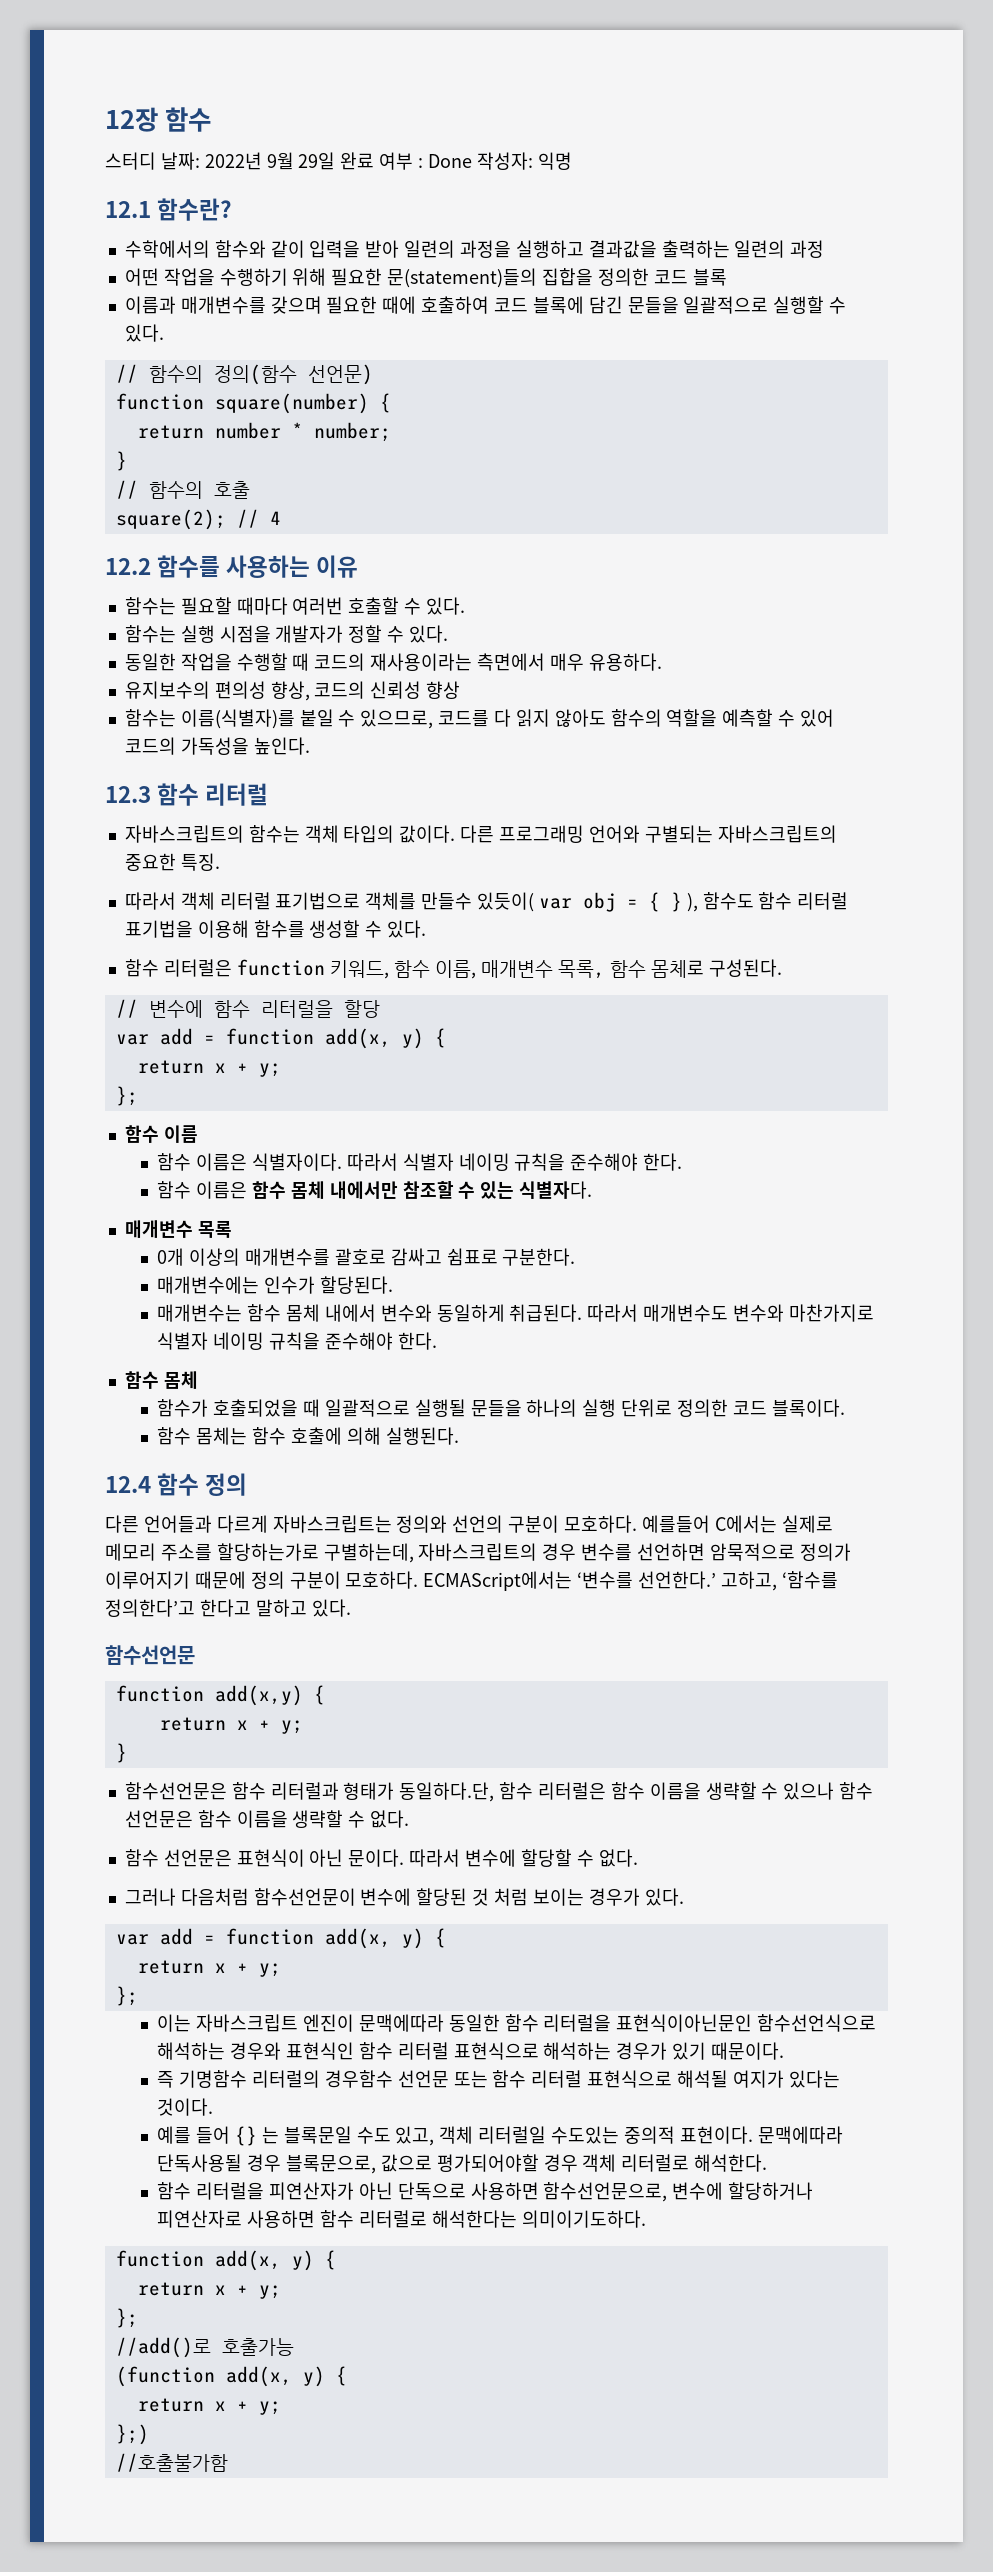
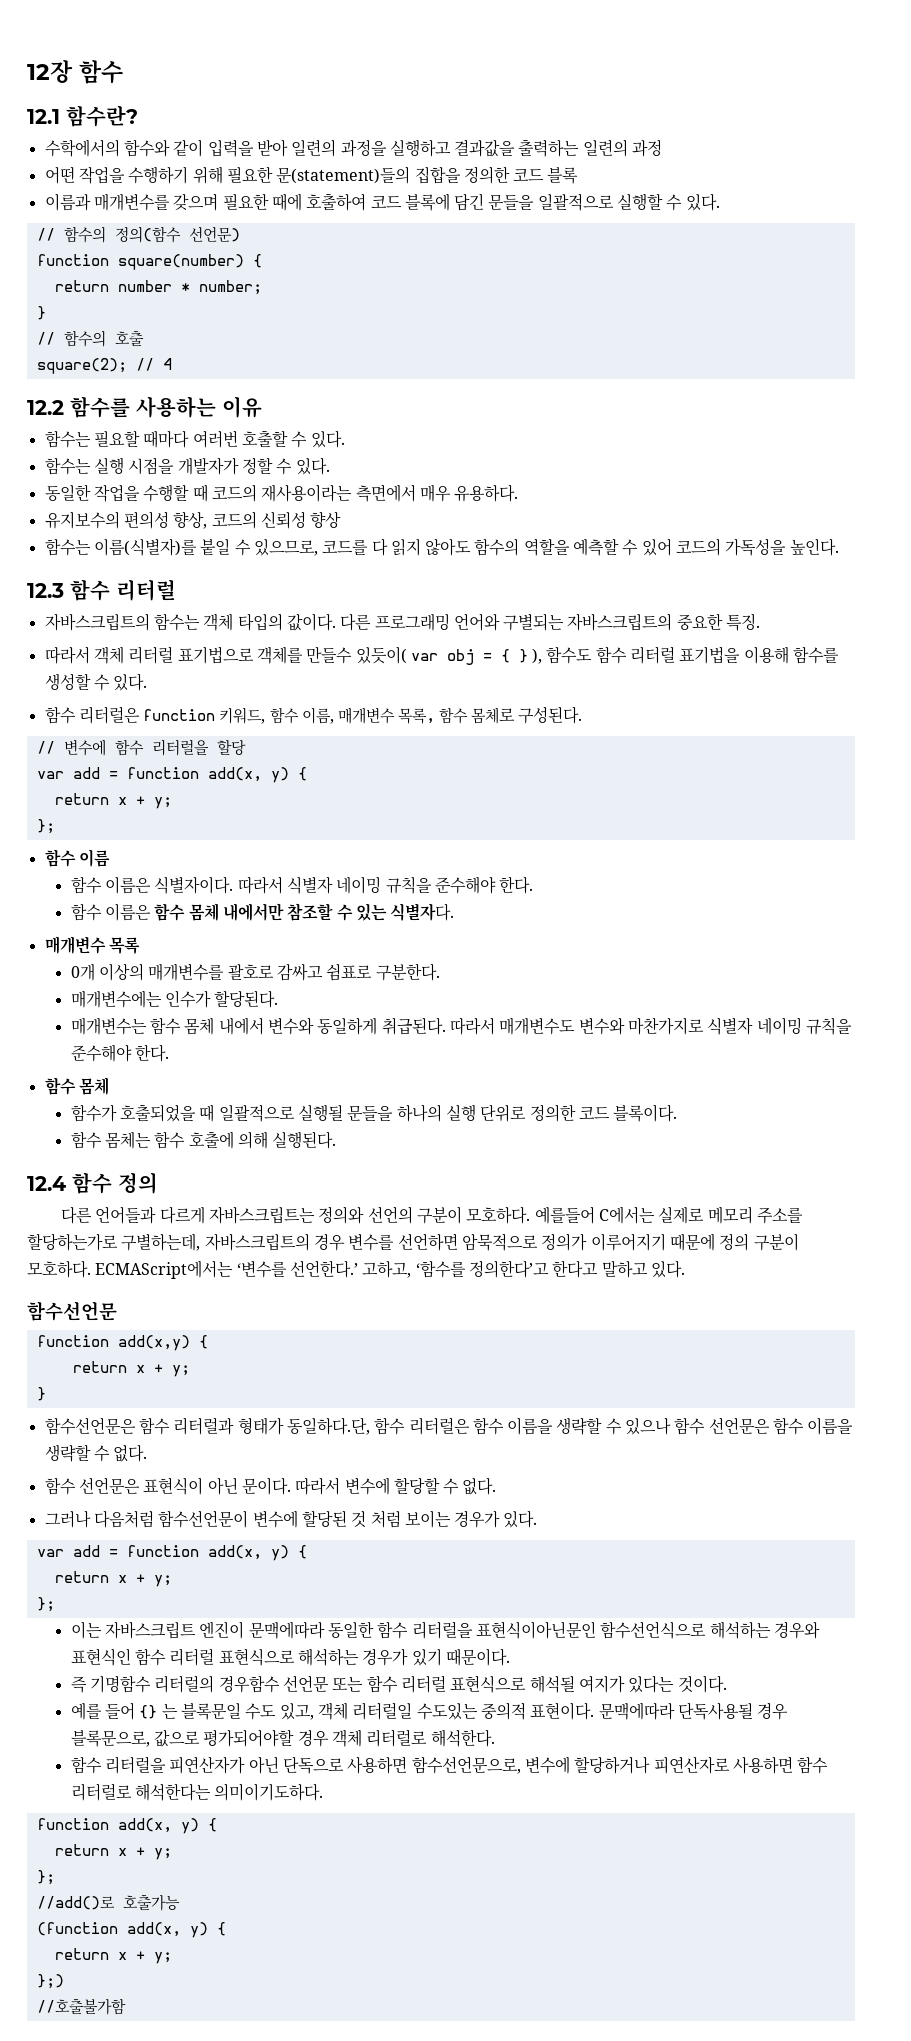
[105,152,572,170] // 스터디 날짜: 2022년 9월 29일 완료 여부 : Done 작성자: 익명 -> (123, 72) none

